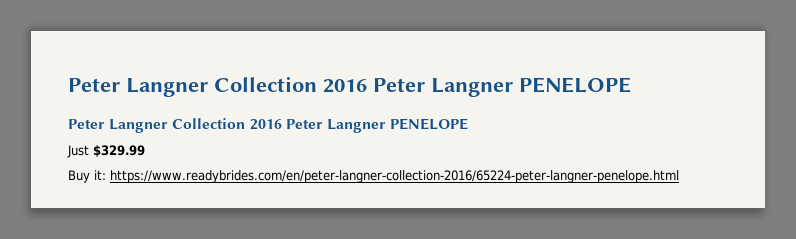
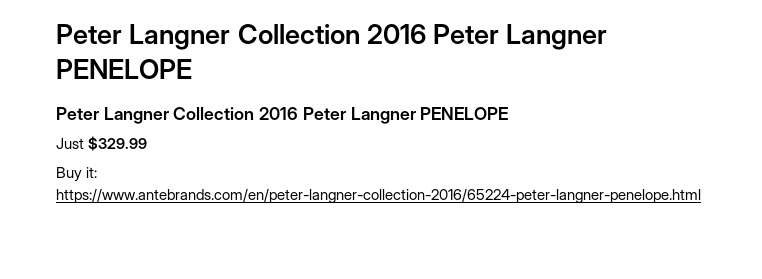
[110,170,679,183] https://www.readybrides.com/en/peter-langner-collection-2016/65224-peter-langner-penelope.html -> [56,188,701,203] https://www.antebrands.com/en/peter-langner-collection-2016/65224-peter-langner-penelope.html

